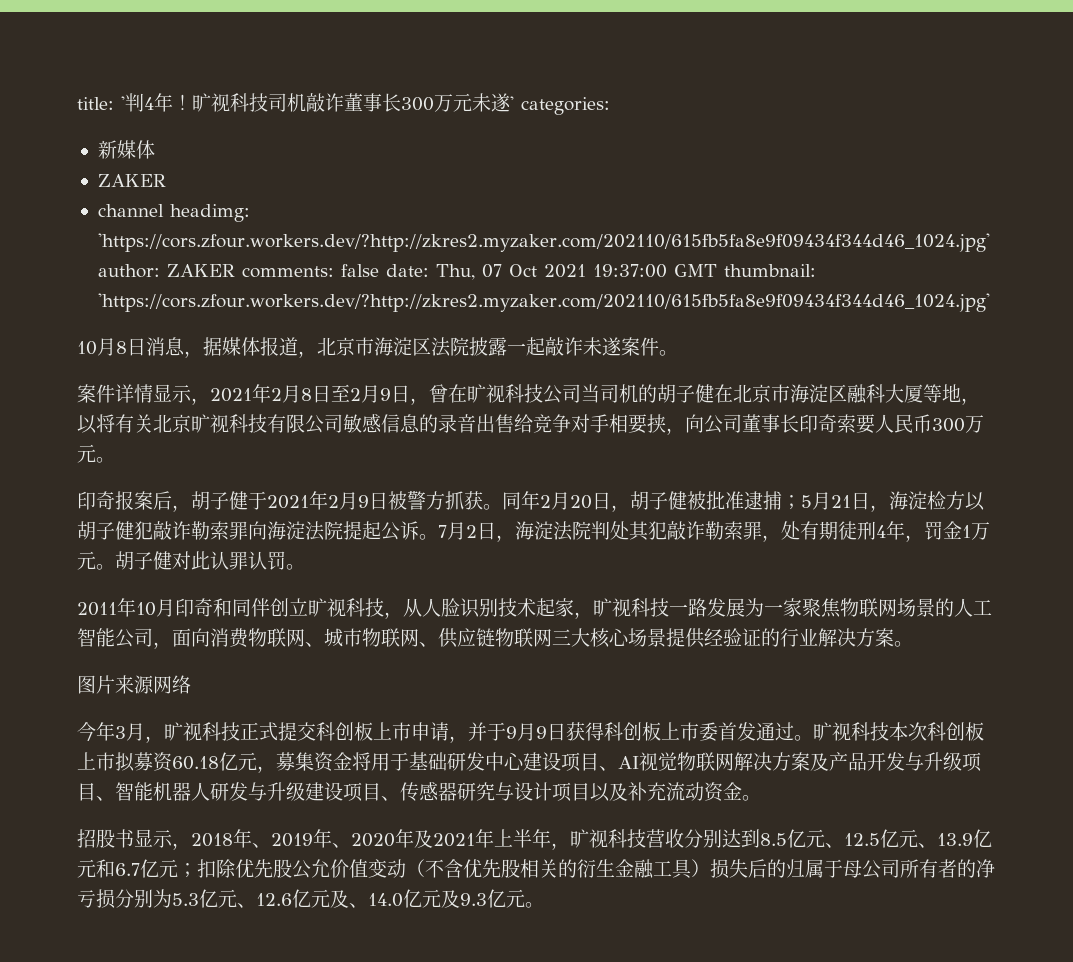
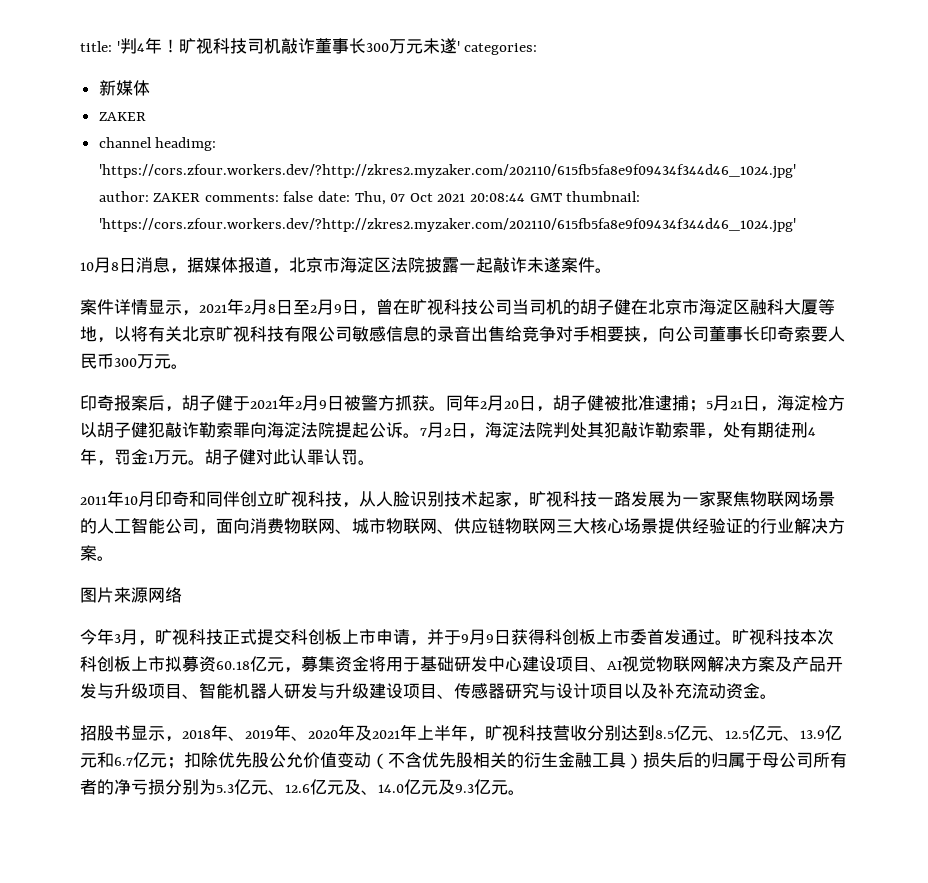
[592,264,667,278] 19:37:00 -> [470,193,526,202] 20:08:44

